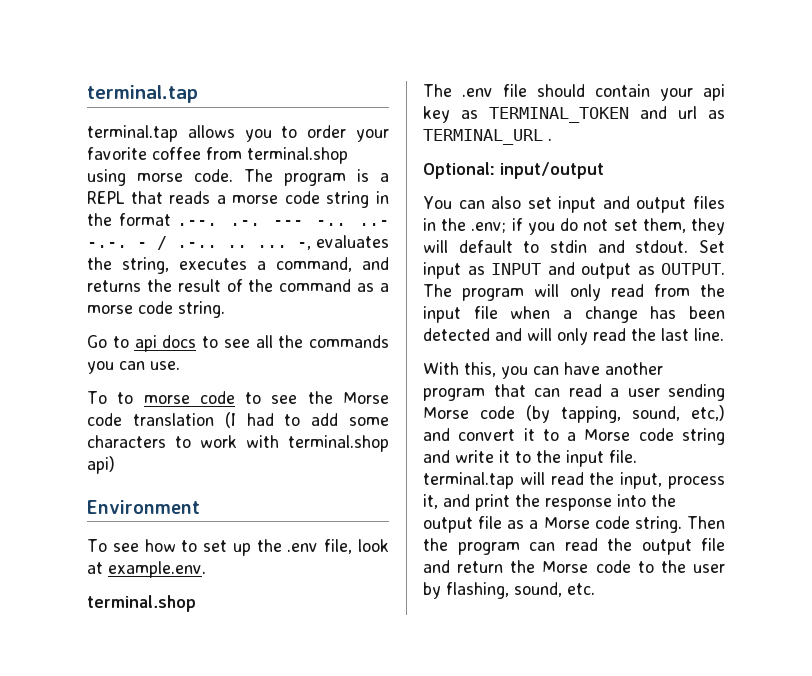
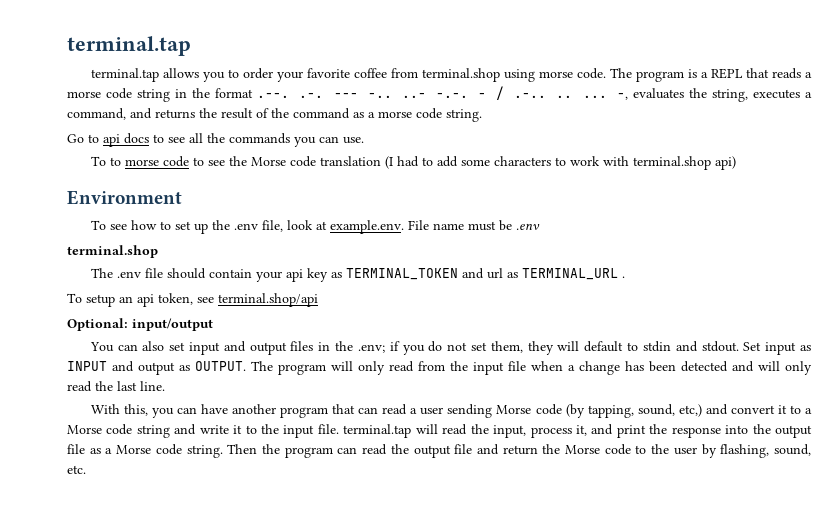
(206, 569) none -> [407,220,540,231] File name must be .env
(552, 139) none -> [67,293,318,307] // To setup an api token, see terminal.shop/api

